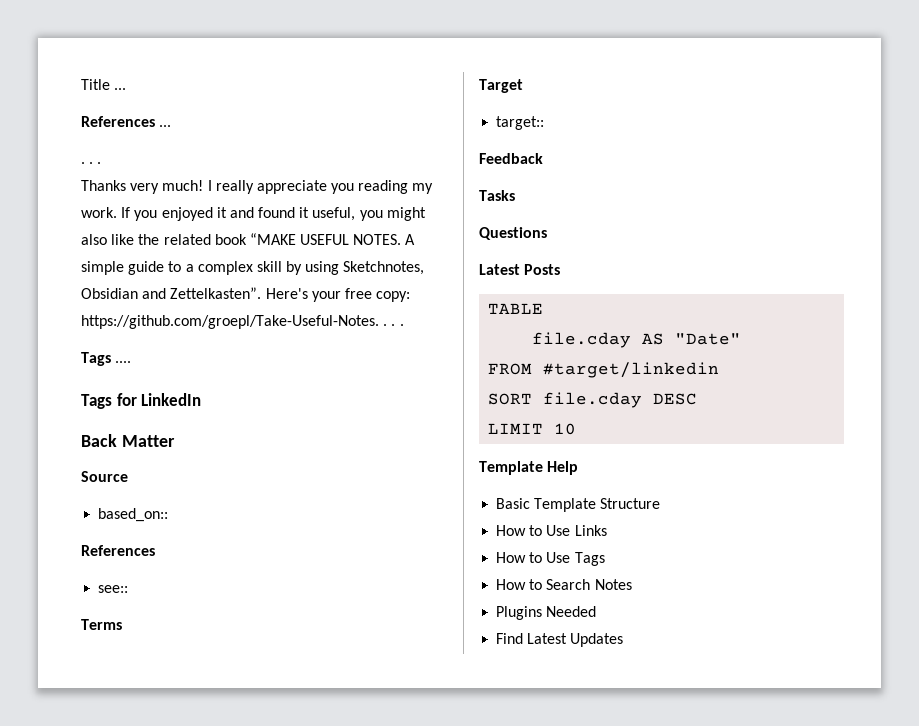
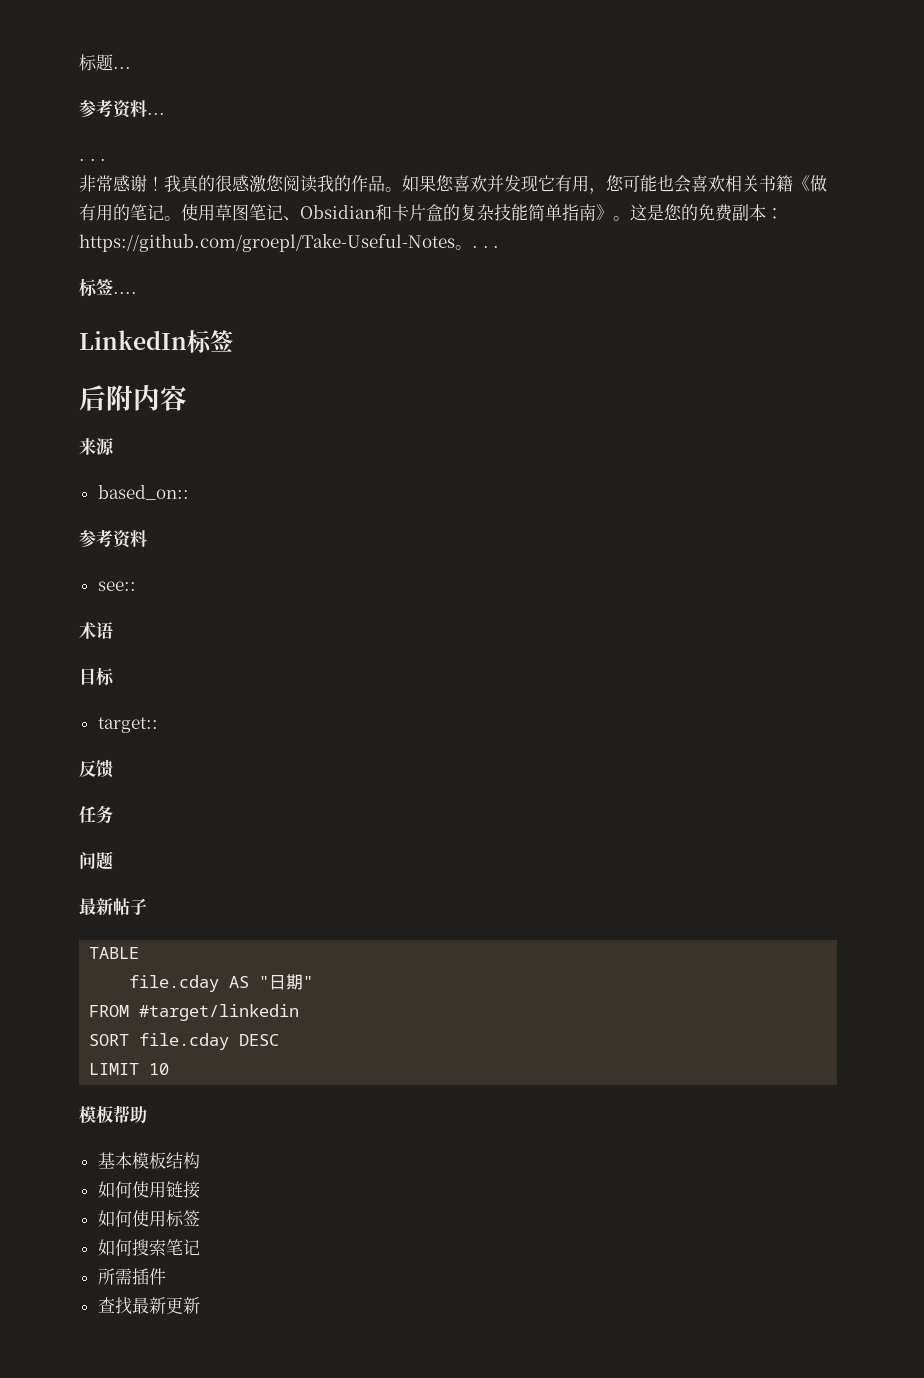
[81,79,127,90] [81,116,155,127] Title ... // References -> [79,54,131,71] [79,99,147,118] 标题... // 参考资料
[81,180,434,194] [81,207,426,221] [81,233,416,245] [81,261,425,275] [81,287,411,302] [81,315,404,329] [81,352,111,366] Thanks very much! I really appreciate you reading my work. If you enjoyed it and found it useful, you might also like the related book “MAKE USEFUL NOTES. A simple guide to a complex skill by using Sketchnotes, Obsidian and Zettelkasten”. Here's your free copy: https://github.com/groepl/Take-Useful-Notes. . . . // Tags -> [79,175,827,194] [79,204,783,222] [79,234,500,252] [79,278,113,297] 非常感谢！我真的很感激您阅读我的作品。如果您喜欢并发现它有用，您可能也会喜欢相关书籍《做有用的笔记。使用草图笔记、Obsidian和卡片盒的复杂技能简单指南》。这是您的免费副本：https://github.com/groepl/Take-Useful-Notes。. . . // 标签
[81,393,137,409] Tags for -> (137, 292) none
[81,434,175,447] [81,471,128,482] // Back Matter // Source -> [187,330,233,353] [79,384,187,411] [79,438,115,455] 标签 // 后附内容 // 来源
[81,545,155,556] References -> [79,529,147,548] 参考资料
[81,619,122,630] [479,79,523,93] Terms // Target -> [79,622,113,639] [79,667,115,686] 术语 // 目标
[479,153,543,164] [479,190,515,201] [479,227,547,240] [479,264,561,275] Feedback // Tasks // Questions // Latest Posts -> [79,759,113,778] [79,805,113,824] [79,851,113,870] [79,898,147,915] 反馈 // 任务 // 问题 // 最新帖子
[675,333,742,345] "Date" -> [259,974,314,990] "日期"
[479,461,579,475] [496,498,661,512] [496,525,607,536] [496,552,605,566] [496,579,632,590] [496,606,597,620] [496,633,624,647] Template Help // Basic Template Structure // How to Use Links // How to Use Tags // How to Search Notes // Plugins Needed // Find Latest Updates -> [79,1105,147,1123] [97,1152,200,1169] [97,1181,200,1199] [97,1210,200,1227] [97,1239,200,1256] [97,1268,166,1285] [97,1297,200,1315] 模板帮助 // 基本模板结构 // 如何使用链接 // 如何使用标签 // 如何搜索笔记 // 所需插件 // 查找最新更新

